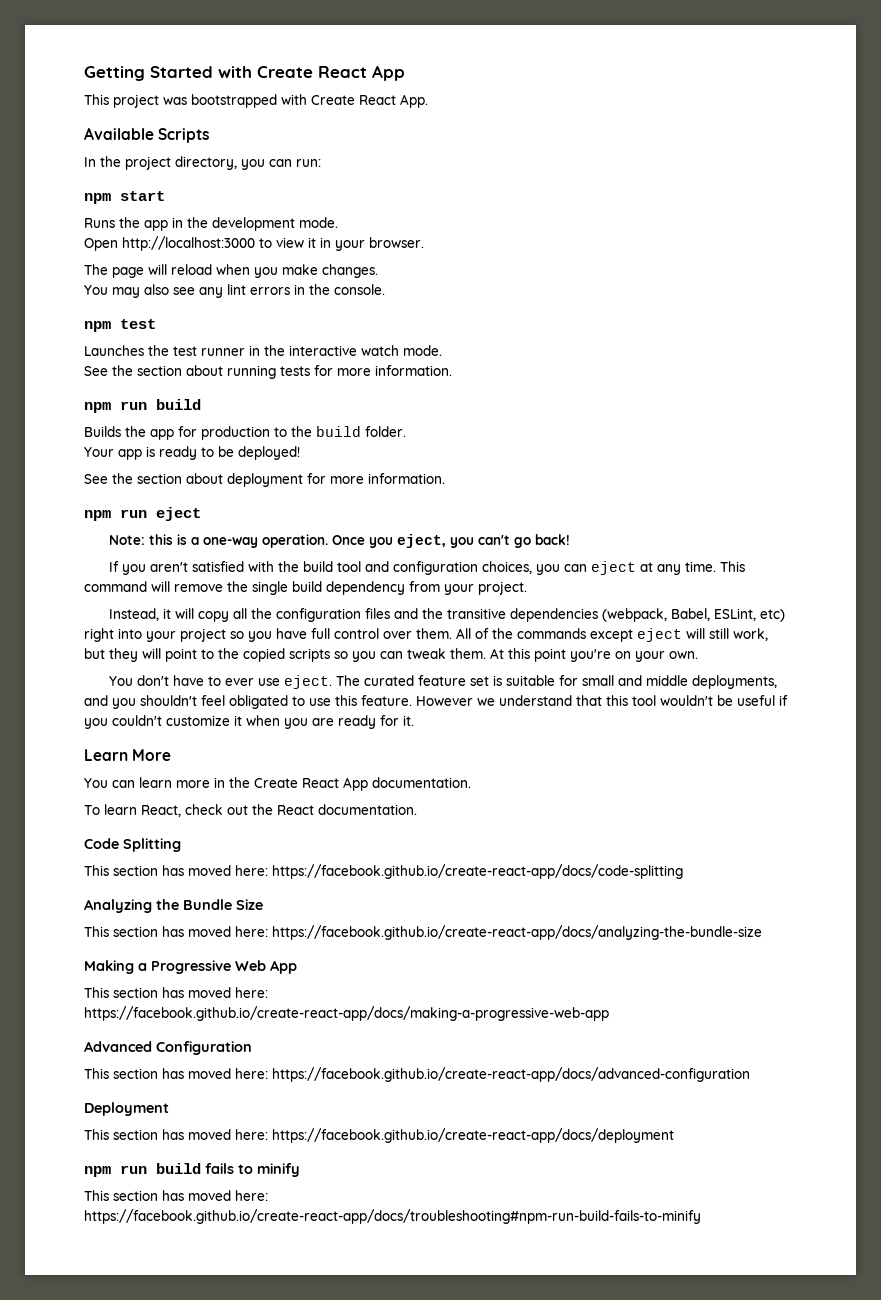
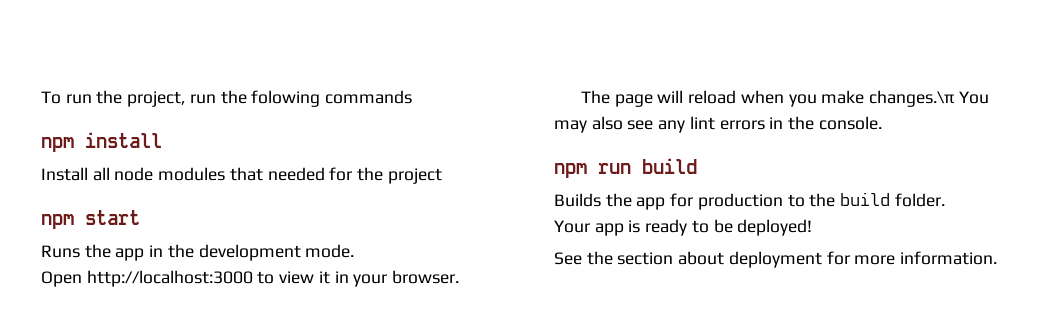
[84,65,405,81] [84,94,428,108] [84,127,210,143] [84,156,321,170] Getting Started with Create React App // This project was bootstrapped with Create React App. // Available Scripts // In the project directory, you can run: -> [41,90,413,107] [41,132,162,152] [41,167,442,184] To run the project, run the folowing commands // npm install // Install all node modules that needed for the project
[322,264,378,278] changes. // -> [869,90,955,107] changes.\π
[84,319,156,332] [84,345,442,356] [84,365,452,379] // npm test // Launches the test runner in the interactive watch mode. // See the section about running tests for more information. -> (882, 123) none
[84,507,201,521] [109,534,571,548] [109,561,746,575] [84,581,527,595] [109,608,786,622] [84,628,768,642] [84,648,698,662] [109,675,778,689] [84,695,788,709] [84,715,414,729] [84,749,172,761] [84,777,471,791] [84,804,417,817] [84,838,181,852] [84,864,683,879] [84,899,263,913] [84,925,762,940] [84,960,297,974] [84,987,268,998] [84,1006,609,1021] [84,1041,252,1055] [84,1067,750,1082] [84,1102,169,1116] [84,1128,674,1143] [84,1163,300,1177] [84,1190,268,1201] [84,1209,701,1224] // npm run eject // Note: this is a one-way operation. Once you eject, you can't go back! // If you aren't satisfied with the build tool and configuration choices, you can eject at any time. This command will remove the single build dependency from your project. // Instead, it will copy all the configuration files and the transitive dependencies (webpack, Babel, ESLint, etc) right into your project so you have full control over them. All of the commands except eject will still work, but they will point to the copied scripts so you can tweak them. At this point you're on your own. // You don't have to ever use eject. The curated feature set is suitable for small and middle deployments, and you shouldn't feel obligated to use this feature. However we understand that this tool wouldn't be useful if you couldn't customize it when you are ready for it. // Learn More // You can learn more in the Create React App documentation. // To learn React, check out the React documentation. // Code Splitting // This section has moved here: https://facebook.github.io/create-react-app/docs/code-splitting // Analyzing the Bundle Size // This section has moved here: https://facebook.github.io/create-react-app/docs/analyzing-the-bundle-size // Making a Progressive Web App // This section has moved here: https://facebook.github.io/create-react-app/docs/making-a-progressive-web-app // Advanced Configuration // This section has moved here: https://facebook.github.io/create-react-app/docs/advanced-configuration // Deployment // This section has moved here: https://facebook.github.io/create-react-app/docs/deployment // npm run build fails to minify // This section has moved here: https://facebook.github.io/create-react-app/docs/troubleshooting#npm-run-build-fails-to-minify -> (998, 258) none

